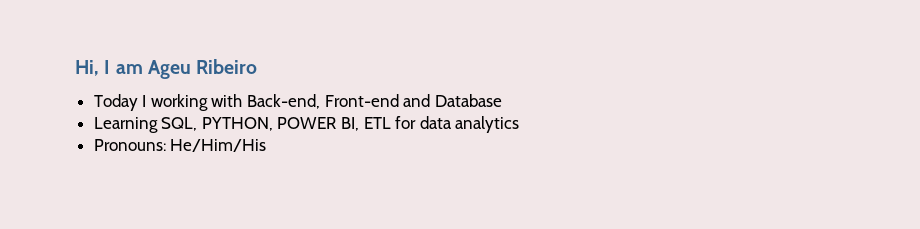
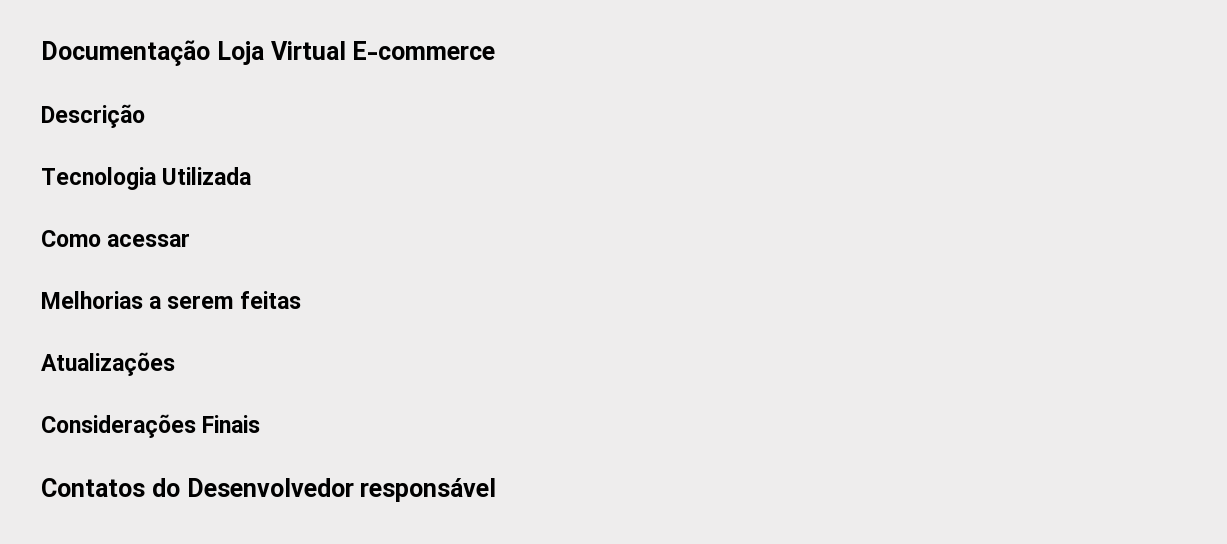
[75,59,258,79] [93,94,502,111] [93,116,520,133] [93,139,267,152] Hi, I am Ageu Ribeiro // Today I working with Back-end, Front-end and Database // Learning SQL, PYTHON, POWER BI, ETL for data analytics // Pronouns: He/Him/His -> [41,40,496,66] [41,104,145,128] [41,167,252,190] [41,230,191,247] [41,291,301,309] [41,352,175,376] [41,414,261,438] [41,478,497,502] Documentação Loja Virtual E-commerce // Descrição // Tecnologia Utilizada // Como acessar // Melhorias a serem feitas // Atualizações // Considerações Finais // Contatos do Desenvolvedor responsável

